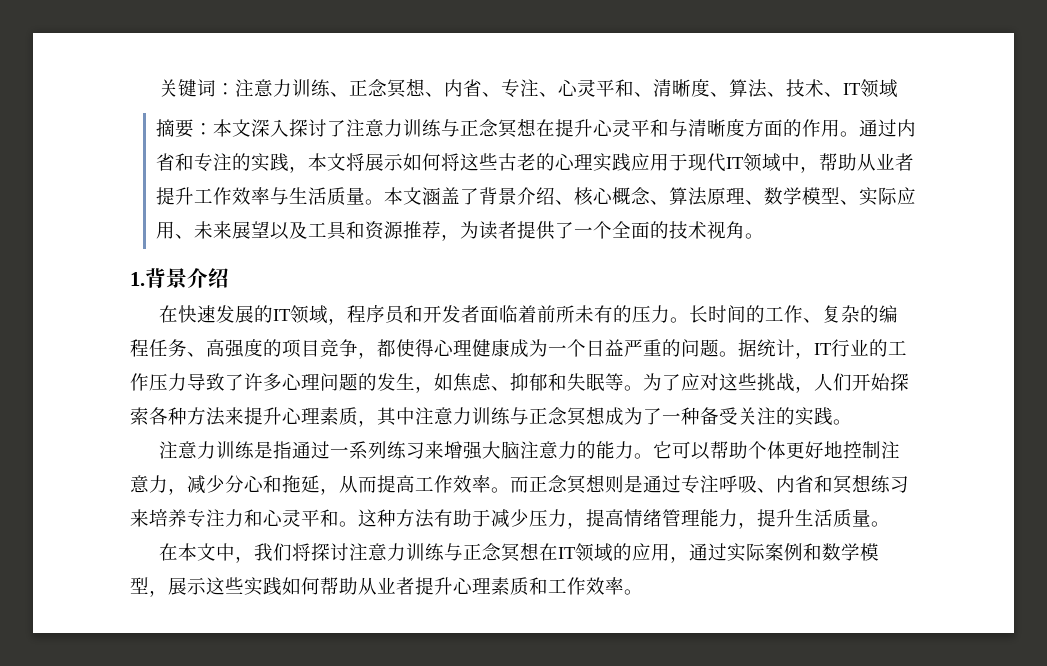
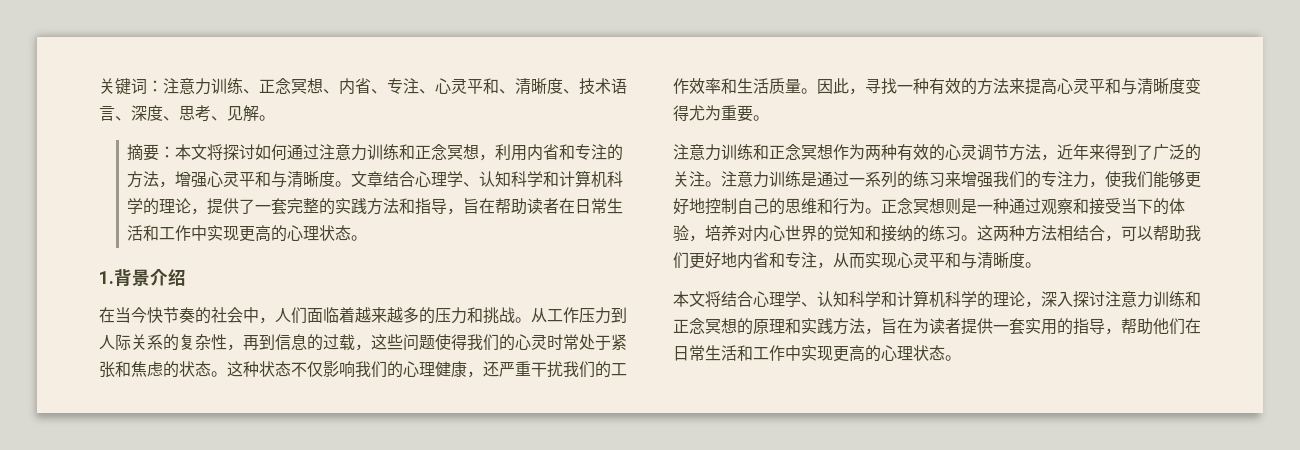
[729,79,899,98] 算法、技术、IT领域 -> [579,78,627,95] [99,105,275,122] 技术语言、深度、思考、见解。
[251,118,917,138] [156,153,915,173] [156,187,917,206] [156,221,765,241] [130,268,229,289] [159,305,899,325] [130,339,907,359] [130,373,909,393] [130,406,852,427] [159,441,293,459] 深入探讨了注意力训练与正念冥想在提升心灵平和与清晰度方面的作用。通过内省和专注的实践，本文将展示如何将这些古老的心理实践应用于现代IT领域中，帮助从业者提升工作效率与生活质量。本文涵盖了背景介绍、核心概念、算法原理、数学模型、实际应用、未来展望以及工具和资源推荐，为读者提供了一个全面的技术视角。 // 1.背景介绍 // 在快速发展的IT领域，程序员和开发者面临着前所未有的压力。长时间的工作、复杂的编程任务、高强度的项目竞争，都使得心理健康成为一个日益严重的问题。据统计，IT行业的工作压力导致了许多心理问题的发生，如焦虑、抑郁和失眠等。为了应对这些挑战，人们开始探索各种方法来提升心理素质，其中注意力训练与正念冥想成为了一种备受关注的实践。 // 注意力训练是指 -> [207,144,624,161] [127,170,624,188] [127,198,624,215] [127,225,368,242] [99,269,186,287] [99,307,627,324] [99,334,627,351] [99,361,627,378] [673,78,1201,95] [673,105,769,122] [673,144,1201,161] [673,171,817,188] 将探讨如何通过注意力训练和正念冥想，利用内省和专注的方法，增强心灵平和与清晰度。文章结合心理学、认知科学和计算机科学的理论，提供了一套完整的实践方法和指导，旨在帮助读者在日常生活和工作中实现更高的心理状态。 // 1.背景介绍 // 在当今快节奏的社会中，人们面临着越来越多的压力和挑战。从工作压力到人际关系的复杂性，再到信息的过载，这些问题使得我们的心灵时常处于紧张和焦虑的状态。这种状态不仅影响我们的心理健康，还严重干扰我们的工作效率和生活质量。因此，寻找一种有效的方法来提高心灵平和与清晰度变得尤为重要。 // 注意力训练和正念冥想作为两种有效的心灵调节方法，近年来得到了广泛的关注。注意力训练是
(388, 450) none -> [897,171,913,188] 的
[482,441,901,460] [130,474,909,495] [130,509,890,529] [159,543,312,563] 大脑注意力的能力。它可以帮助个体更好地控制注意力，减少分心和拖延，从而提高工作效率。而正念冥想则是通过专注呼吸、内省和冥想练习来培养专注力和心灵平和。这种方法有助于减少压力，提高情绪管理能力，提升生活质量。 // 在本文中，我们将 -> [993,171,1201,188] [673,198,1185,215] [673,225,1201,242] [673,252,1041,269] [673,290,1073,308] 我们的专注力，使我们能够更好地控制自己的思维和行为。正念冥想则是一种通过观察和接受当下的体验，培养对内心世界的觉知和接纳的练习。这两种方法相结合，可以帮助我们更好地内省和专注，从而实现心灵平和与清晰度。 // 本文将结合心理学、认知科学和计算机科学的理论，深入
[444,542,880,563] [130,577,624,597] 与正念冥想在IT领域的应用，通过实际案例和数学模型，展示这些实践如何帮助从业者提升心理素质和工作效率 -> [1185,291,1201,307] [673,318,1201,335] [673,345,945,362] 和正念冥想的原理和实践方法，旨在为读者提供一套实用的指导，帮助他们在日常生活和工作中实现更高的心理状态

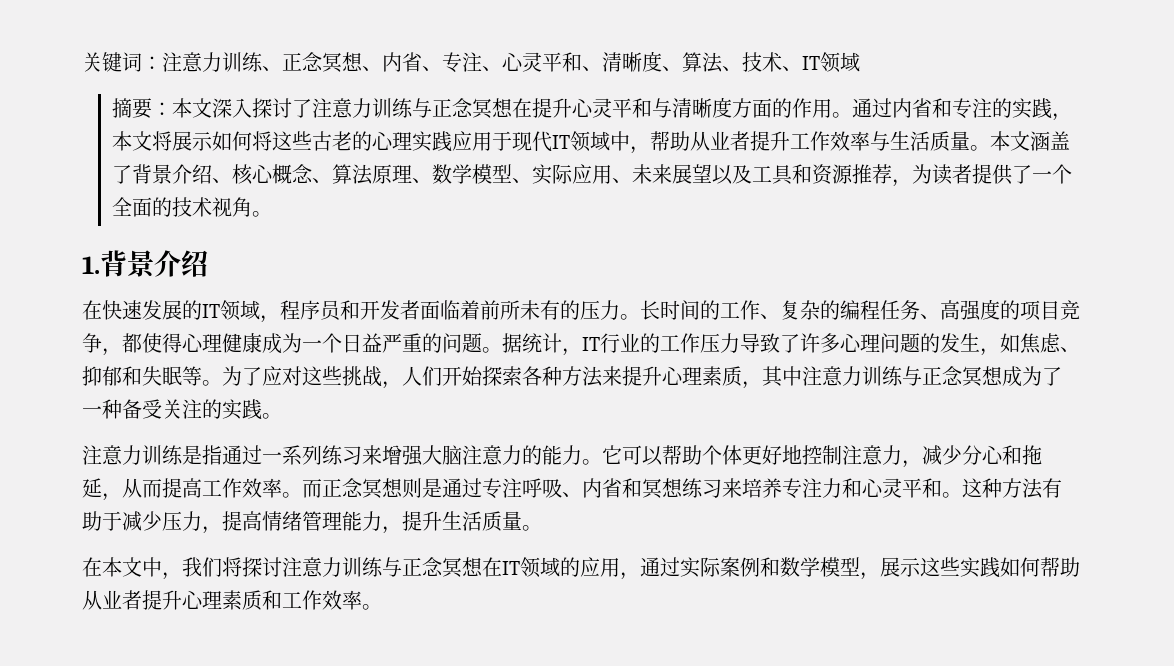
[579,78,627,95] [99,105,275,122] 技术语言、深度、思考、见解。 -> [682,52,860,73] 算法、技术、IT领域
[207,144,624,161] [127,170,624,188] [127,198,624,215] [127,225,368,242] [99,269,186,287] [99,307,627,324] [99,334,627,351] [99,361,627,378] [673,78,1201,95] [673,105,769,122] [673,144,1201,161] [673,171,817,188] 将探讨如何通过注意力训练和正念冥想，利用内省和专注的方法，增强心灵平和与清晰度。文章结合心理学、认知科学和计算机科学的理论，提供了一套完整的实践方法和指导，旨在帮助读者在日常生活和工作中实现更高的心理状态。 // 1.背景介绍 // 在当今快节奏的社会中，人们面临着越来越多的压力和挑战。从工作压力到人际关系的复杂性，再到信息的过载，这些问题使得我们的心灵时常处于紧张和焦虑的状态。这种状态不仅影响我们的心理健康，还严重干扰我们的工作效率和生活质量。因此，寻找一种有效的方法来提高心灵平和与清晰度变得尤为重要。 // 注意力训练和正念冥想作为两种有效的心灵调节方法，近年来得到了广泛的关注。注意力训练是 -> [212,97,1073,121] [112,131,1071,154] [112,164,1073,187] [112,197,273,217] [82,250,208,278] [82,299,1080,323] [82,333,1080,356] [82,366,1062,389] [82,399,282,420] [82,445,222,465] 深入探讨了注意力训练与正念冥想在提升心灵平和与清晰度方面的作用。通过内省和专注的实践，本文将展示如何将这些古老的心理实践应用于现代IT领域中，帮助从业者提升工作效率与生活质量。本文涵盖了背景介绍、核心概念、算法原理、数学模型、实际应用、未来展望以及工具和资源推荐，为读者提供了一个全面的技术视角。 // 1.背景介绍 // 在快速发展的IT领域，程序员和开发者面临着前所未有的压力。长时间的工作、复杂的编程任务、高强度的项目竞争，都使得心理健康成为一个日益严重的问题。据统计，IT行业的工作压力导致了许多心理问题的发生，如焦虑、抑郁和失眠等。为了应对这些挑战，人们开始探索各种方法来提升心理素质，其中注意力训练与正念冥想成为了一种备受关注的实践。 // 注意力训练是指
[897,171,913,188] 的 -> (322, 455) none
[993,171,1201,188] [673,198,1185,215] [673,225,1201,242] [673,252,1041,269] [673,290,1073,308] 我们的专注力，使我们能够更好地控制自己的思维和行为。正念冥想则是一种通过观察和接受当下的体验，培养对内心世界的觉知和接纳的练习。这两种方法相结合，可以帮助我们更好地内省和专注，从而实现心灵平和与清晰度。 // 本文将结合心理学、认知科学和计算机科学的理论，深入 -> [422,445,1042,468] [82,478,1062,501] [82,511,542,534] [82,557,242,580] 大脑注意力的能力。它可以帮助个体更好地控制注意力，减少分心和拖延，从而提高工作效率。而正念冥想则是通过专注呼吸、内省和冥想练习来培养专注力和心灵平和。这种方法有助于减少压力，提高情绪管理能力，提升生活质量。 // 在本文中，我们将
[1185,291,1201,307] [673,318,1201,335] [673,345,945,362] 和正念冥想的原理和实践方法，旨在为读者提供一套实用的指导，帮助他们在日常生活和工作中实现更高的心理状态 -> [382,557,1080,580] [82,590,362,610] 与正念冥想在IT领域的应用，通过实际案例和数学模型，展示这些实践如何帮助从业者提升心理素质和工作效率

